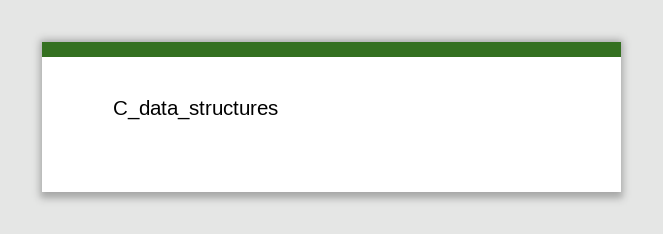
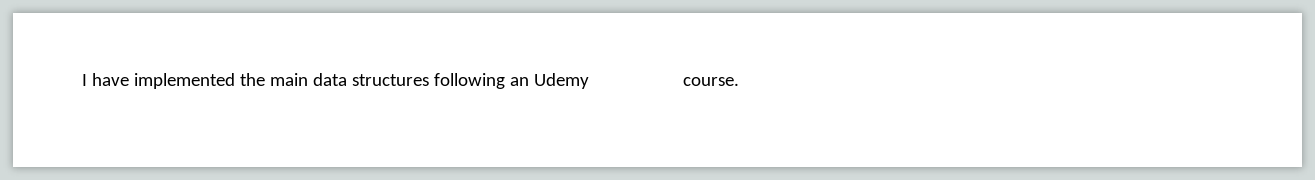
[113,100,278,120] C_data_structures -> [82,73,739,89] I have implemented the main data structures following an Udemy course.

